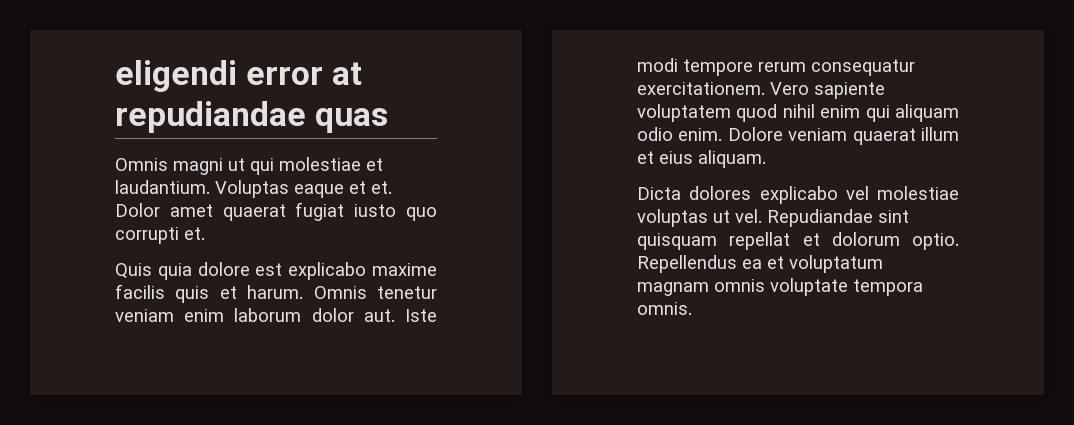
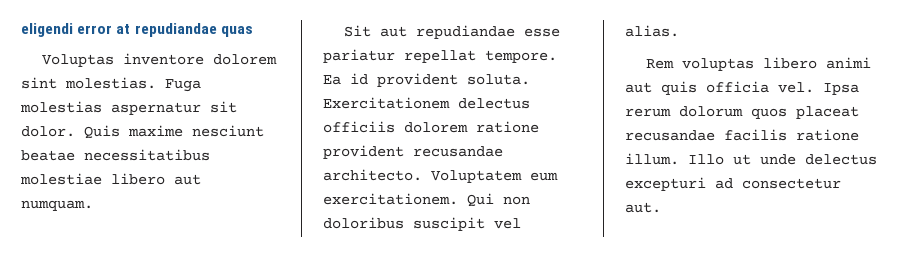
[115,157,383,175] [115,180,392,198] [115,202,438,221] [115,227,205,244] [115,262,437,280] [115,284,437,303] [115,308,437,322] [637,58,915,76] [637,82,885,99] [637,104,959,122] [637,127,959,145] [637,150,766,168] [637,186,959,204] [637,209,909,227] [637,232,959,250] [637,255,883,273] [637,278,923,296] [637,302,692,315] Omnis magni ut qui molestiae et laudantium. Voluptas eaque et et. Dolor amet quaerat fugiat iusto quo corrupti et. // Quis quia dolore est explicabo maxime facilis quis et harum. Omnis tenetur veniam enim laborum dolor aut. Iste modi tempore rerum consequatur exercitationem. Vero sapiente voluptatem quod nihil enim qui aliquam odio enim. Dolore veniam quaerat illum et eius aliquam. // Dicta dolores explicabo vel molestiae voluptas ut vel. Repudiandae sint quisquam repellat et dolorum optio. Repellendus ea et voluptatum magnam omnis voluptate tempora omnis. -> [41,53,277,67] [21,77,201,92] [20,101,237,115] [21,125,264,139] [21,149,210,161] [20,173,201,185] [21,200,93,211] [343,25,560,39] [323,49,557,63] [323,73,530,87] [323,97,530,109] [323,121,539,133] [323,145,503,159] [323,169,558,183] [323,193,530,207] [323,217,521,231] [625,25,679,37] [645,57,871,71] [625,81,859,95] [625,106,859,119] [625,129,859,141] [625,153,877,165] [625,177,841,191] [625,202,661,213] Voluptas inventore dolorem sint molestias. Fuga molestias aspernatur sit dolor. Quis maxime nesciunt beatae necessitatibus molestiae libero aut numquam. // Sit aut repudiandae esse pariatur repellat tempore. Ea id provident soluta. Exercitationem delectus officiis dolorem ratione provident recusandae architecto. Voluptatem eum exercitationem. Qui non doloribus suscipit vel alias. // Rem voluptas libero animi aut quis officia vel. Ipsa rerum dolorum quos placeat recusandae facilis ratione illum. Illo ut unde delectus excepturi ad consectetur aut.

